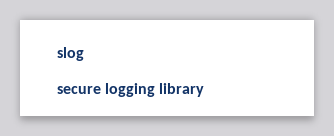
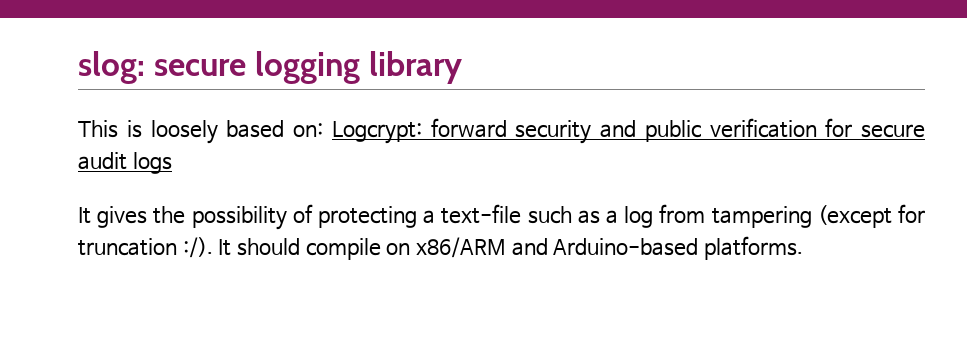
[57,47,84,61] slog // -> [78,51,145,84] slog:
(205, 90) none -> [78,118,926,144] [78,152,172,174] [78,204,925,230] [78,236,803,260] // This is loosely based on: Logcrypt: forward security and public verification for secure audit logs // It gives the possibility of protecting a text-file such as a log from tampering (except for truncation :/). It should compile on x86/ARM and Arduino-based platforms.

